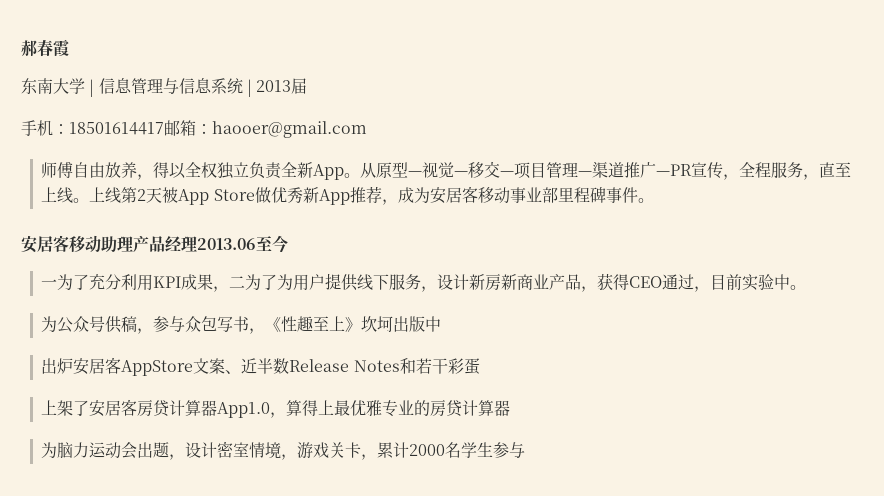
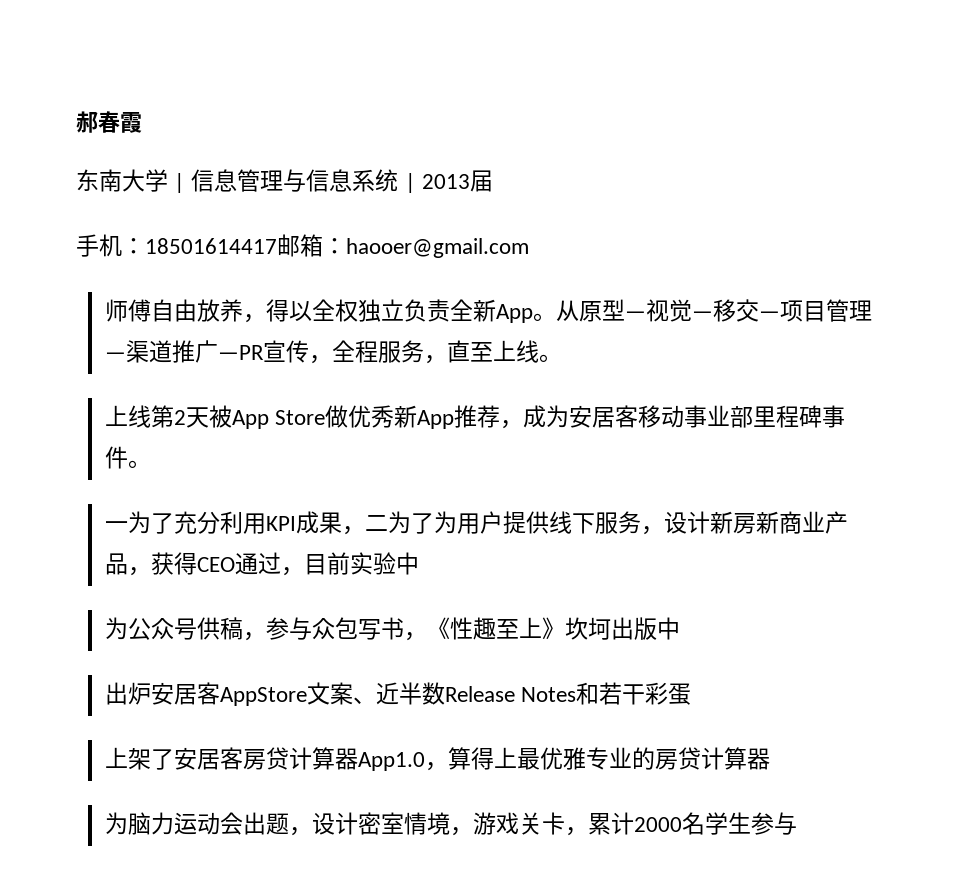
(90, 200) none -> (562, 358) //
[21,235,288,253] // 安居客移动助理产品经理2013.06至今 -> (151, 464) none
[790,285,807,290] 。 -> (419, 563) none

